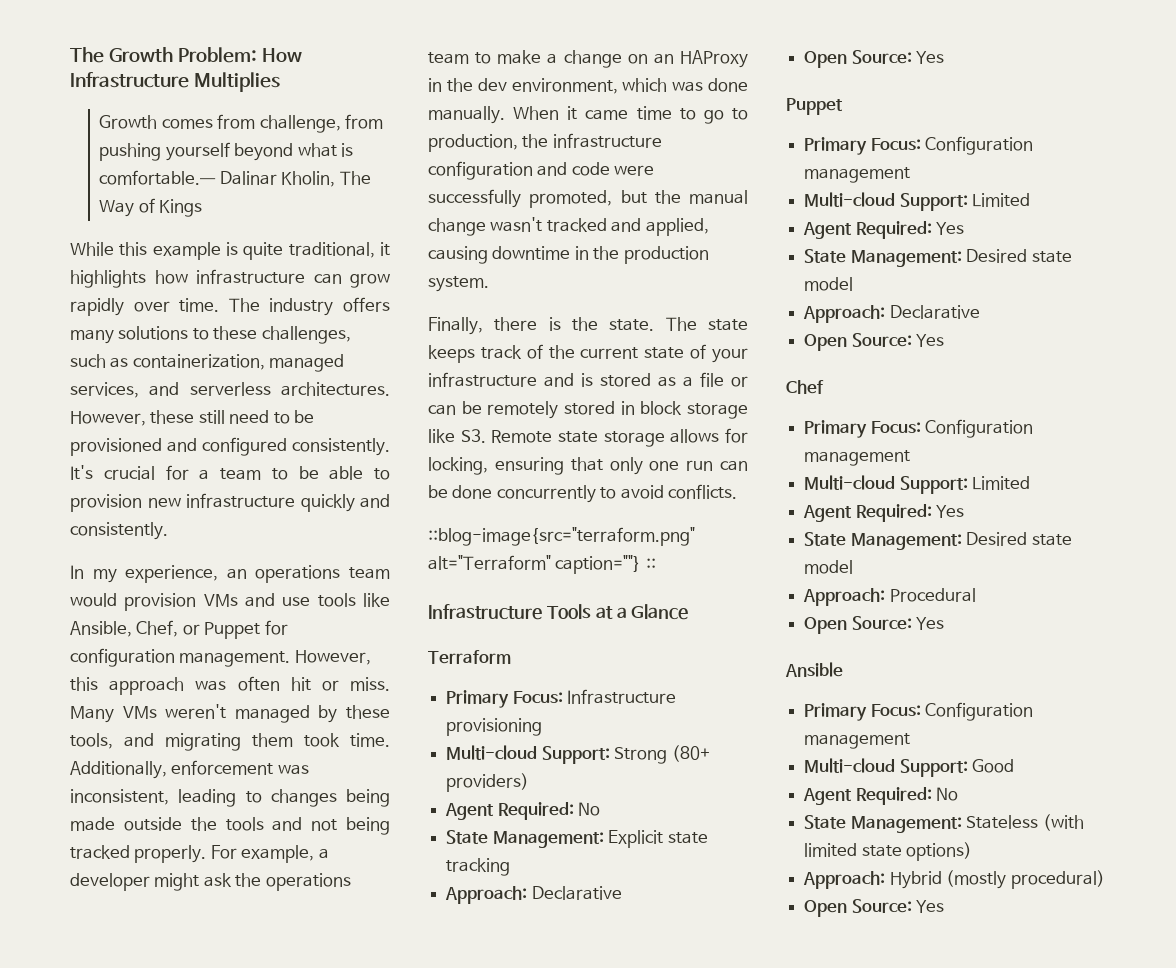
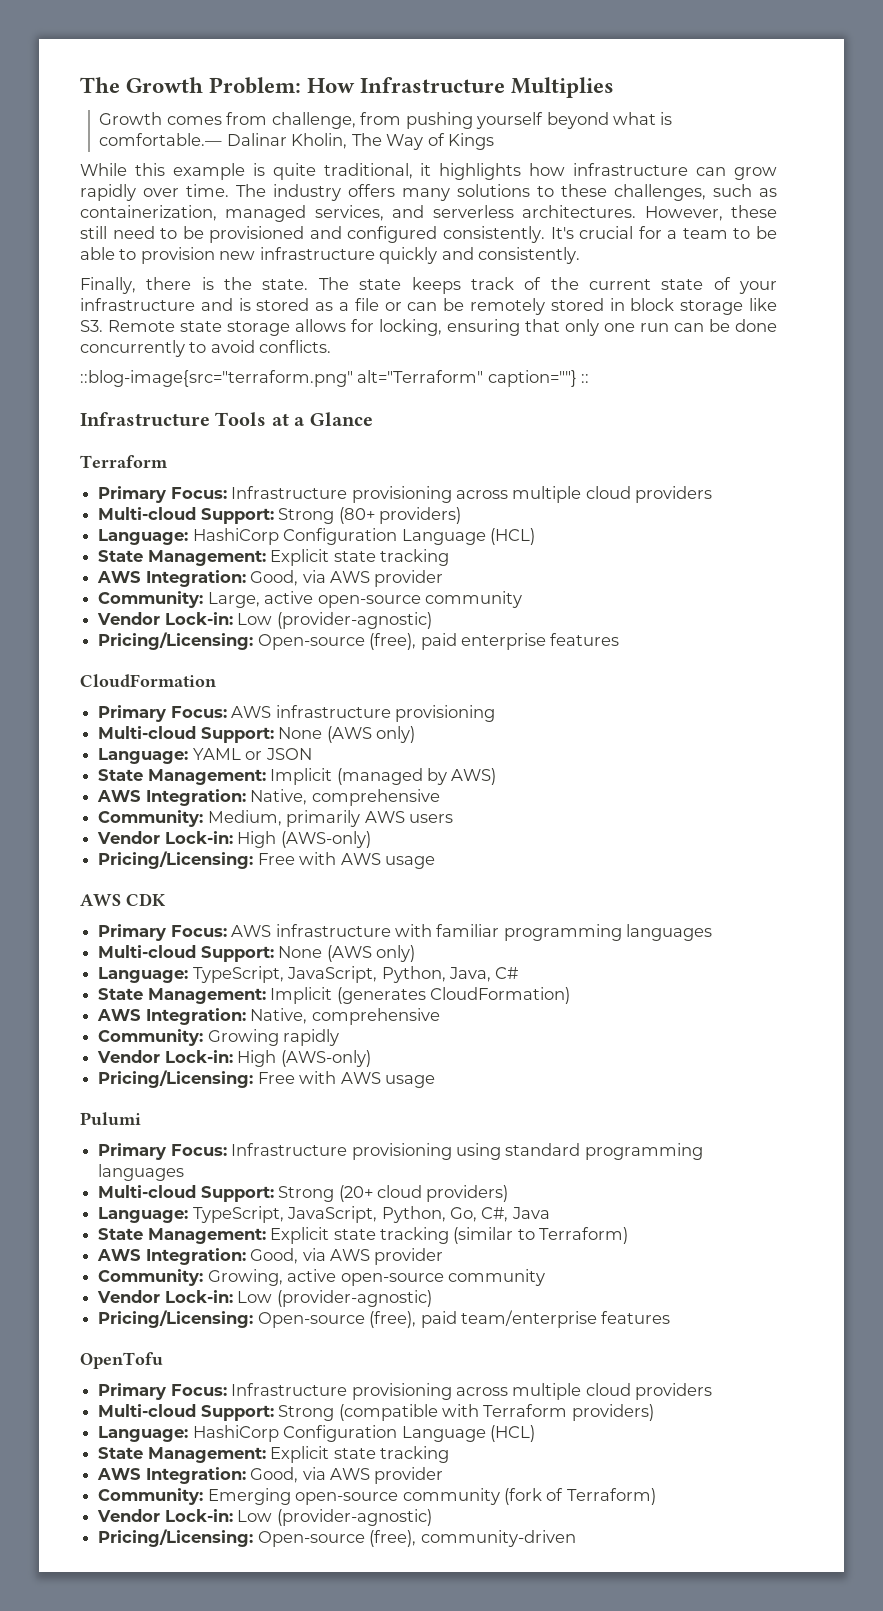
[70,565,390,583] [70,593,390,611] [70,620,288,639] [70,648,371,667] [70,676,390,695] [70,704,391,723] [70,733,391,751] [70,760,309,779] [70,789,390,807] [70,817,390,835] [70,845,329,863] [70,873,351,891] [428,50,748,68] [428,78,748,94] [428,106,748,124] [428,133,662,152] [428,161,655,180] [428,189,749,208] [428,217,709,236] [428,246,709,264] [428,276,489,292] // In my experience, an operations team would provision VMs and use tools like Ansible, Chef, or Puppet for configuration management. However, this approach was often hit or miss. Many VMs weren't managed by these tools, and migrating them took time. Additionally, enforcement was inconsistent, leading to changes being made outside the tools and not being tracked properly. For example, a developer might ask the operations team to make a change on an HAProxy in the dev environment, which was done manually. When it came time to go to production, the infrastructure configuration and code were successfully promoted, but the manual change wasn't tracked and applied, causing downtime in the production system. -> (581, 255) none
(543, 727) none -> [455,486,713,503] across multiple cloud providers
[445,802,601,820] [446,830,708,848] [446,858,511,876] [445,886,622,904] [804,50,945,68] [786,98,843,115] [804,136,1034,155] [804,167,911,183] [804,192,1031,211] [803,221,965,239] [804,249,1072,267] [804,277,854,291] [803,305,980,323] [804,333,945,351] [786,380,824,394] [804,419,1034,438] [804,450,911,466] [804,475,1031,494] [803,504,965,522] [804,532,1072,550] [804,560,854,574] [803,588,976,606] [804,616,945,634] [785,662,843,677] [804,702,1034,721] [804,733,911,749] [804,758,1015,777] [803,787,959,805] [804,814,1084,833] [804,842,973,861] [803,870,1105,889] [804,899,945,917] Agent Required: No // State Management: Explicit state tracking // Approach: Declarative // Open Source: Yes // Puppet // Primary Focus: Configuration management // Multi-cloud Support: Limited // Agent Required: Yes // State Management: Desired state model // Approach: Declarative // Open Source: Yes // Chef // Primary Focus: Configuration management // Multi-cloud Support: Limited // Agent Required: Yes // State Management: Desired state model // Approach: Procedural // Open Source: Yes // Ansible // Primary Focus: Configuration management // Multi-cloud Support: Good // Agent Required: No // State Management: Stateless (with limited state options) // Approach: Hybrid (mostly procedural) // Open Source: Yes -> [98,528,535,545] [98,549,449,566] [97,570,444,587] [98,591,522,608] [97,612,432,629] [98,632,620,650] [80,674,216,687] [98,705,495,722] [98,726,415,743] [98,748,312,764] [98,768,497,785] [97,789,440,806] [98,810,453,827] [97,831,371,848] [98,851,435,869] [80,893,166,906] [98,924,713,941] [98,945,415,962] [98,966,519,983] [98,987,570,1004] [97,1008,440,1025] [98,1029,340,1046] [97,1050,371,1067] [98,1070,435,1088] [80,1112,141,1125] [98,1143,703,1160] [98,1164,185,1181] [98,1185,509,1202] [98,1206,550,1223] [98,1227,629,1244] [97,1248,444,1265] [98,1269,545,1286] [97,1290,432,1307] [98,1310,671,1328] [80,1352,163,1369] [98,1383,713,1400] [98,1404,654,1421] [98,1425,535,1442] [98,1446,449,1463] [97,1467,444,1484] [98,1488,656,1505] [97,1509,432,1526] [98,1529,576,1547] Language: HashiCorp Configuration Language (HCL) // State Management: Explicit state tracking // AWS Integration: Good, via AWS provider // Community: Large, active open-source community // Vendor Lock-in: Low (provider-agnostic) // Pricing/Licensing: Open-source (free), paid enterprise features // CloudFormation // Primary Focus: AWS infrastructure provisioning // Multi-cloud Support: None (AWS only) // Language: YAML or JSON // State Management: Implicit (managed by AWS) // AWS Integration: Native, comprehensive // Community: Medium, primarily AWS users // Vendor Lock-in: High (AWS-only) // Pricing/Licensing: Free with AWS usage // AWS CDK // Primary Focus: AWS infrastructure with familiar programming languages // Multi-cloud Support: None (AWS only) // Language: TypeScript, JavaScript, Python, Java, C# // State Management: Implicit (generates CloudFormation) // AWS Integration: Native, comprehensive // Community: Growing rapidly // Vendor Lock-in: High (AWS-only) // Pricing/Licensing: Free with AWS usage // Pulumi // Primary Focus: Infrastructure provisioning using standard programming languages // Multi-cloud Support: Strong (20+ cloud providers) // Language: TypeScript, JavaScript, Python, Go, C#, Java // State Management: Explicit state tracking (similar to Terraform) // AWS Integration: Good, via AWS provider // Community: Growing, active open-source community // Vendor Lock-in: Low (provider-agnostic) // Pricing/Licensing: Open-source (free), paid team/enterprise features // OpenTofu // Primary Focus: Infrastructure provisioning across multiple cloud providers // Multi-cloud Support: Strong (compatible with Terraform providers) // Language: HashiCorp Configuration Language (HCL) // State Management: Explicit state tracking // AWS Integration: Good, via AWS provider // Community: Emerging open-source community (fork of Terraform) // Vendor Lock-in: Low (provider-agnostic) // Pricing/Licensing: Open-source (free), community-driven

